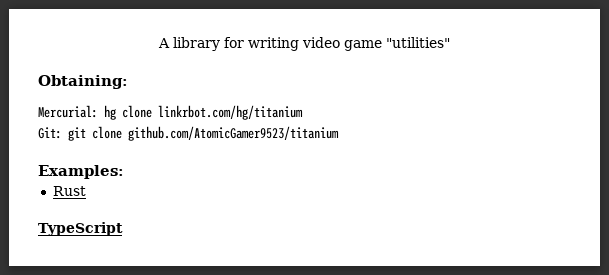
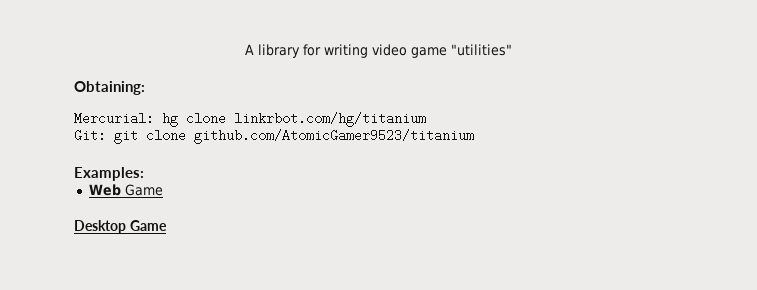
[52,186,86,196] [38,222,123,236] Rust // TypeScript -> [88,184,163,196] [74,220,167,234] Web Game // Desktop Game

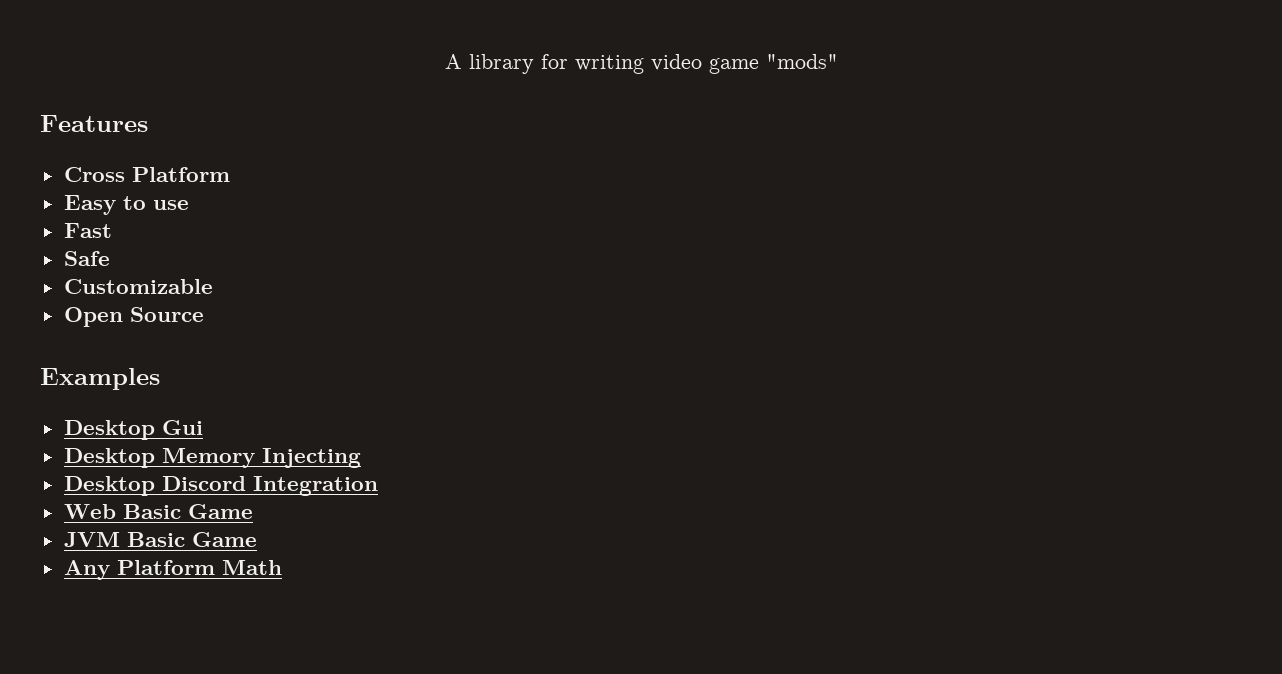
[451,44,512,56] [74,81,145,95] [74,112,426,127] [74,129,474,144] [74,167,144,181] "utilities" // Obtaining: // Mercurial: hg clone linkrbot.com/hg/titanium // Git: git clone github.com/AtomicGamer9523/titanium // Examples: -> [765,54,838,69] [40,115,148,132] [63,167,230,182] [63,195,189,215] [63,223,112,238] [63,251,110,266] [63,279,213,294] [63,307,204,327] [40,368,160,390] [63,420,203,440] [63,448,361,468] [63,476,378,496] "mods" // Features // Cross Platform // Easy to use // Fast // Safe // Customizable // Open Source // Examples // Desktop Gui // Desktop Memory Injecting // Desktop Discord Integration
[124,184,163,196] [74,220,167,234] Game // Desktop Game -> [122,504,253,519] [63,532,257,547] [63,560,282,580] Basic Game // JVM Basic Game // Any Platform Math

